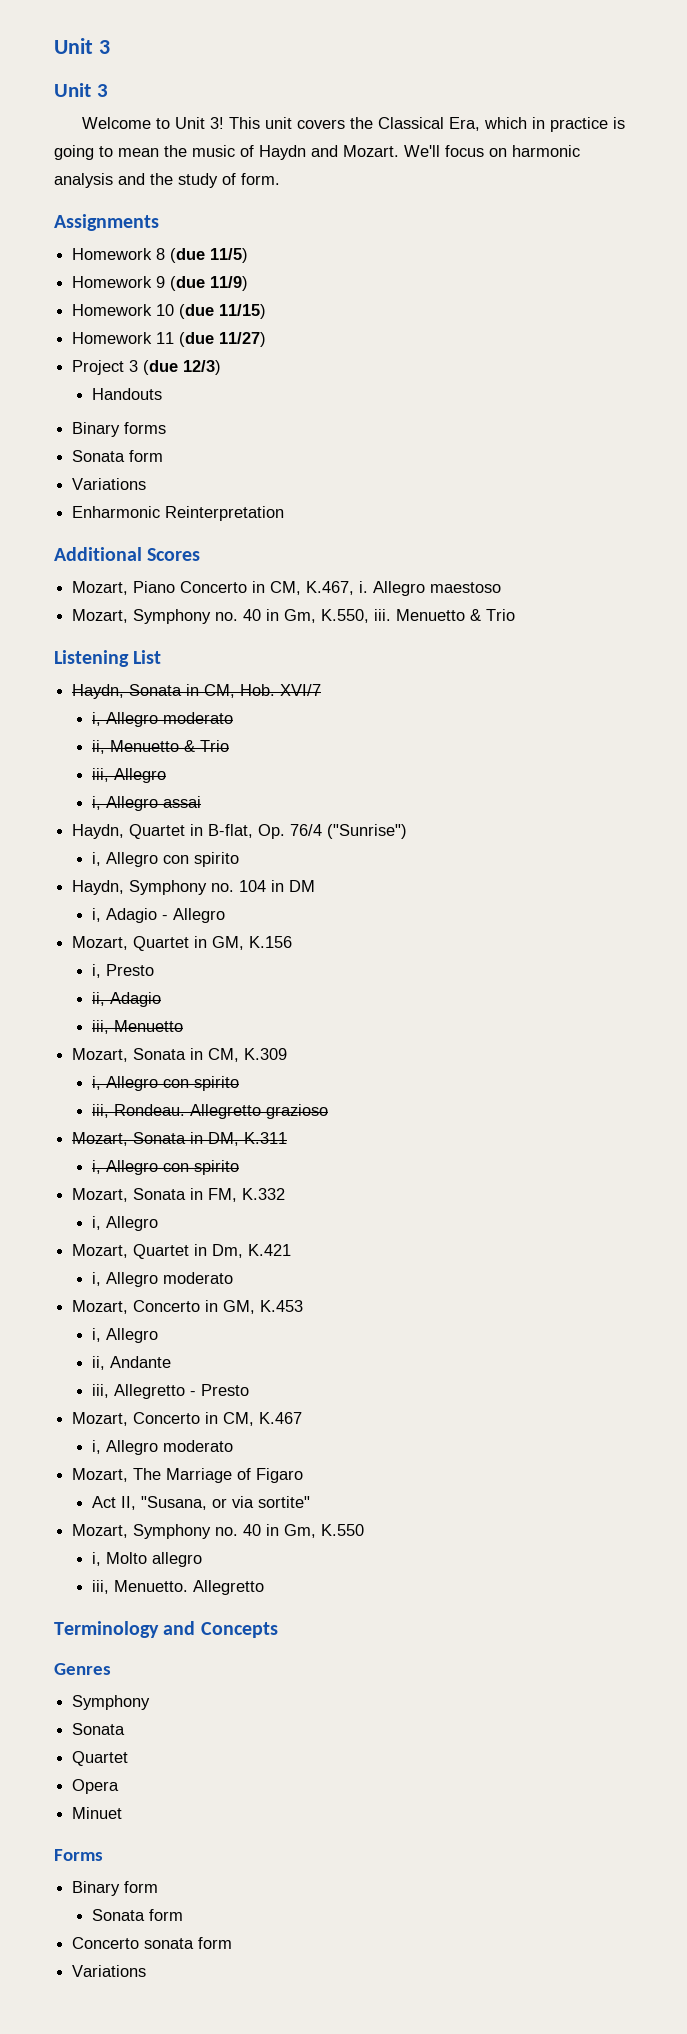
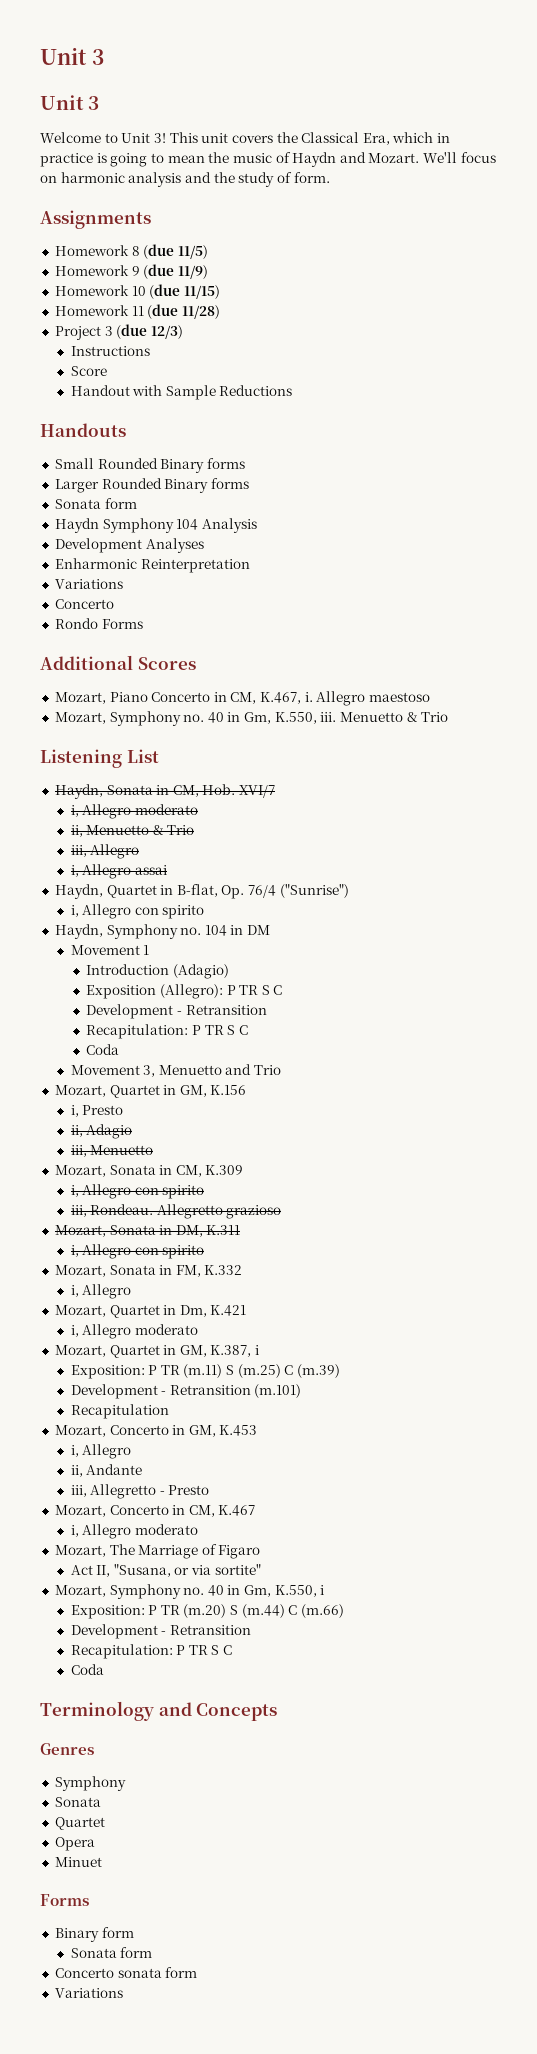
[219,332,267,347] 11/27) -> [181,305,220,319] 11/28)
[91,388,162,400] [72,422,167,437] [72,450,164,462] [72,478,147,490] [72,506,285,521] Handouts // Binary forms // Sonata form // Variations // Enharmonic Reinterpretation -> [70,346,150,356] [70,366,107,376] [70,385,293,400] [40,423,126,437] [54,458,245,473] [54,478,249,493] [54,498,137,509] [54,518,257,533] [54,538,204,553] [54,558,250,573] [54,579,123,589] [54,599,114,609] [54,618,143,629] Instructions // Score // Handout with Sample Reductions // Handouts // Small Rounded Binary forms // Larger Rounded Binary forms // Sonata form // Haydn Symphony 104 Analysis // Development Analyses // Enharmonic Reinterpretation // Variations // Concerto // Rondo Forms
[91,908,225,923] i, Adagio - Allegro -> [70,945,150,955] [86,964,229,979] [86,984,283,999] [86,1004,267,1019] [86,1024,248,1039] [86,1044,120,1055] [70,1064,282,1077] Movement 1 // Introduction (Adagio) // Exposition (Allegro): P TR S C // Development - Retransition // Recapitulation: P TR S C // Coda // Movement 3, Menuetto and Trio
(233, 1278) none -> [54,1345,260,1358] [70,1364,341,1379] [70,1384,302,1399] [70,1404,169,1419] // Mozart, Quartet in GM, K.387, i // Exposition: P TR (m.11) S (m.25) C (m.39) // Development - Retransition (m.101) // Recapitulation
[321,1524,365,1536] [91,1552,202,1567] [91,1580,264,1595] K.550 // i, Molto allegro // iii, Menuetto. Allegretto -> [274,1585,325,1597] [70,1604,345,1619] [70,1624,251,1639] [70,1644,233,1659] [70,1664,104,1675] K.550, i // Exposition: P TR (m.20) S (m.44) C (m.66) // Development - Retransition // Recapitulation: P TR S C // Coda

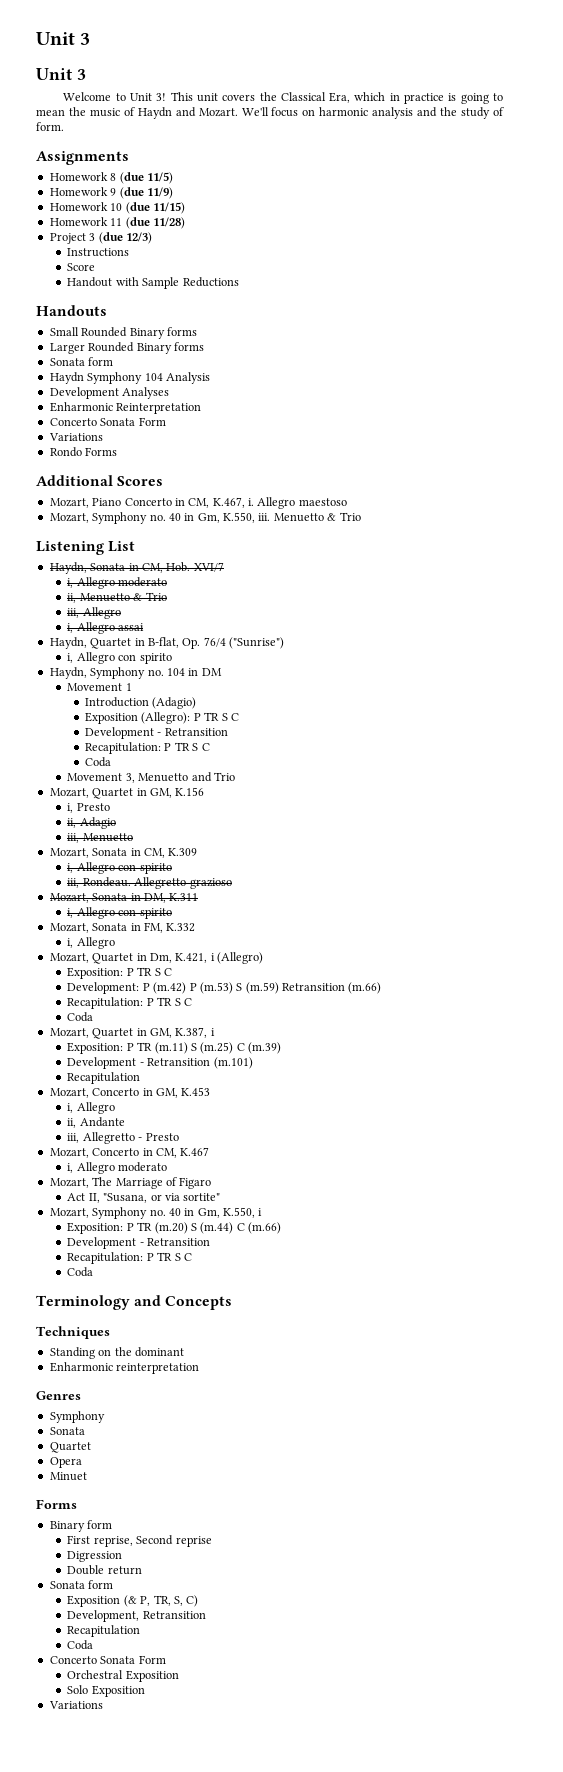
[54,579,123,589] [54,599,114,609] // Variations // Concerto -> [49,417,166,426] [48,433,103,441] // Concerto Sonata Form // Variations
[210,1305,247,1316] [70,1324,198,1339] K.421 // i, Allegro moderato -> [175,952,263,964] [67,967,172,979] [67,982,382,994] [67,997,192,1009] [67,1012,94,1022] K.421, i (Allegro) // Exposition: P TR S C // Development: P (m.42) P (m.53) S (m.59) Retransition (m.66) // Recapitulation: P TR S C // Coda
(278, 1712) none -> [36,1326,110,1339] [49,1347,184,1359] [49,1362,200,1374] // Techniques // Standing on the dominant // Enharmonic reinterpretation
[70,1947,153,1958] [54,1967,198,1978] Sonata form // Concerto sonata form -> [67,1535,212,1547] [67,1551,123,1562] [67,1565,142,1575] [49,1580,114,1589] [67,1595,199,1607] [67,1610,206,1622] [67,1625,141,1637] [67,1640,94,1650] [49,1655,166,1664] [67,1670,179,1682] [67,1685,145,1697] First reprise, Second reprise // Digression // Double return // Sonata form // Exposition (& P, TR, S, C) // Development, Retransition // Recapitulation // Coda // Concerto Sonata Form // Orchestral Exposition // Solo Exposition

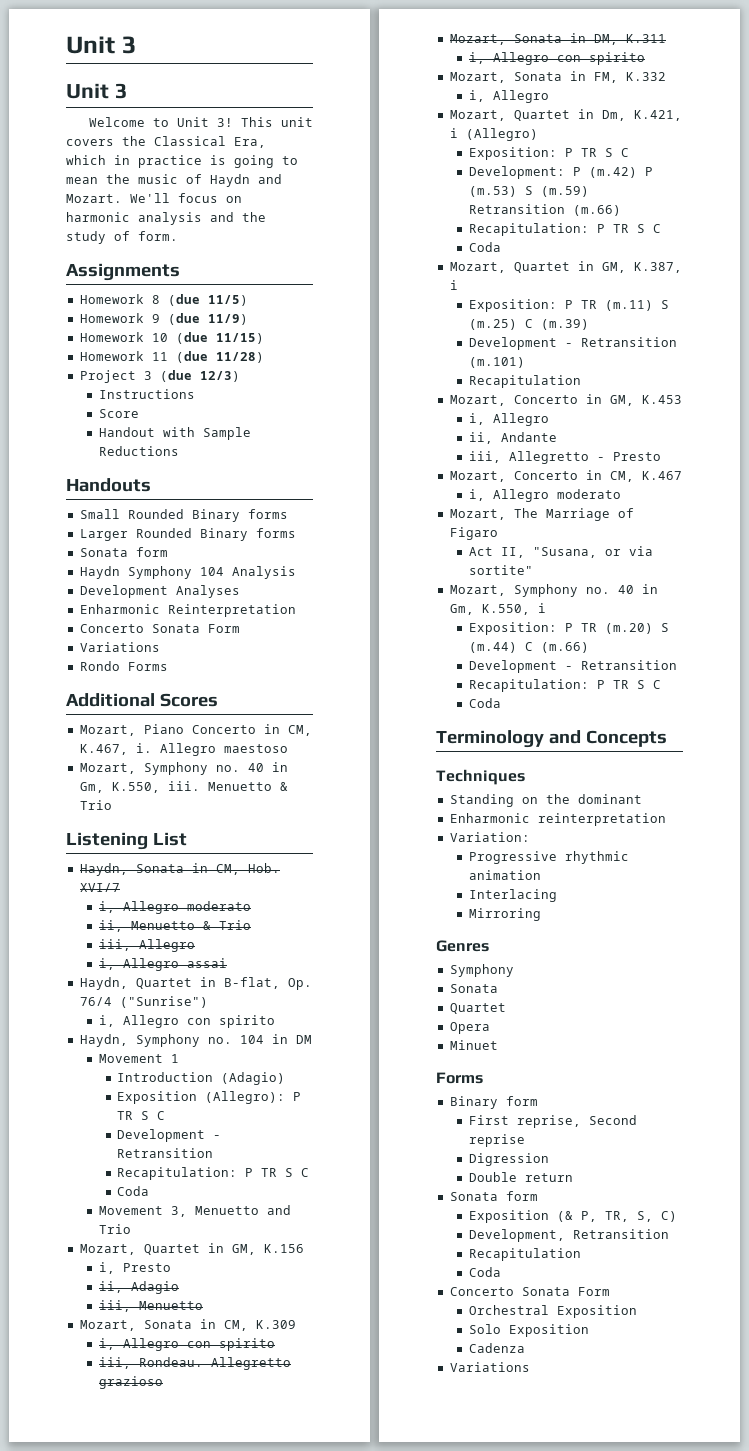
(200, 1368) none -> [449,832,530,842] [468,851,629,864] [468,870,541,880] [468,889,557,902] [468,908,541,921] // Variation: // Progressive rhythmic animation // Interlacing // Mirroring
(145, 1691) none -> [468,1343,525,1353] // Cadenza

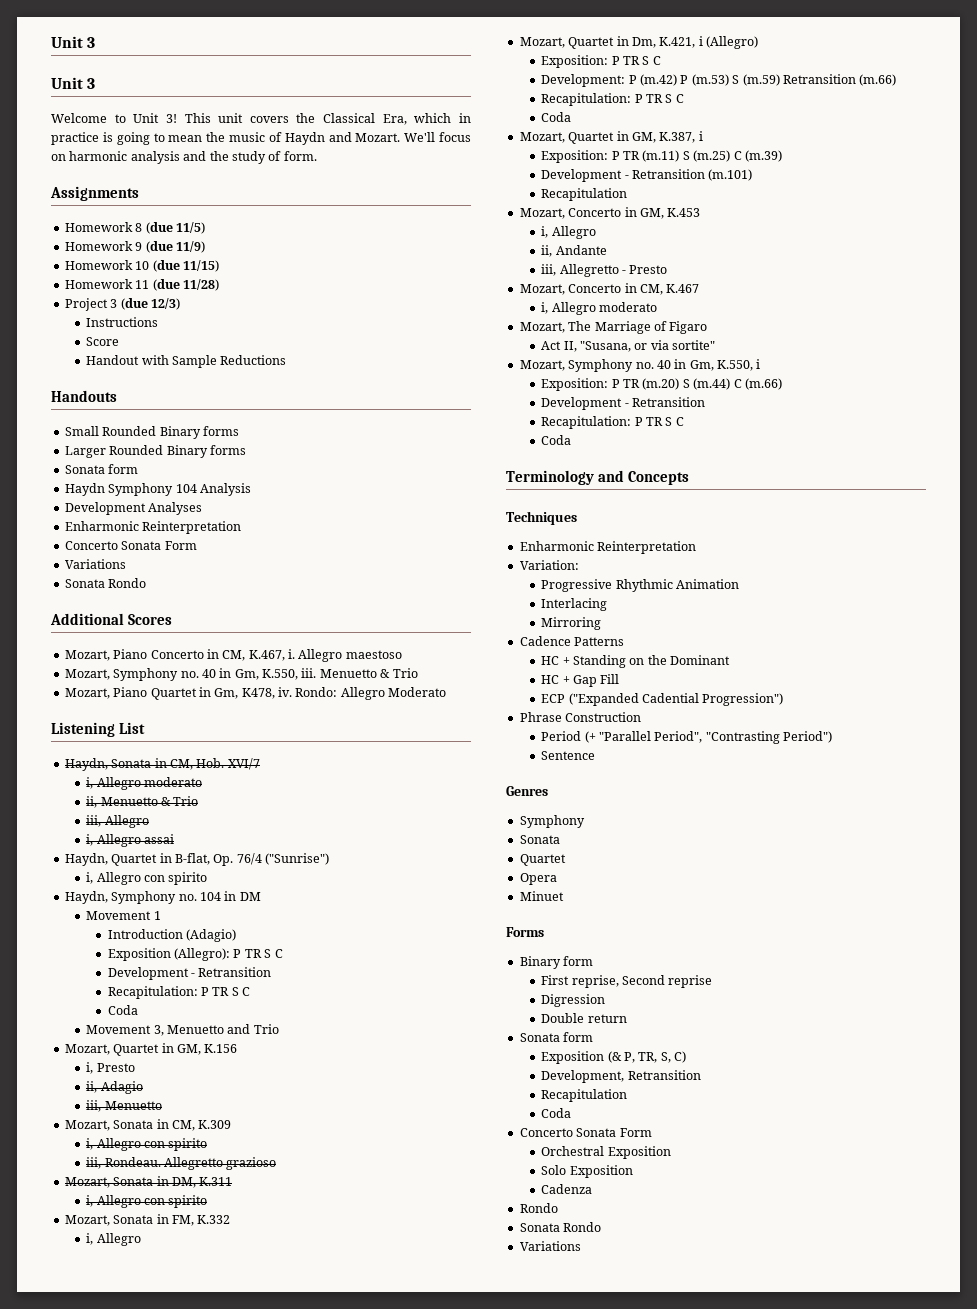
[79,661,168,671] Rondo Forms -> [64,578,147,588] Sonata Rondo
(112, 805) none -> [64,687,447,700] // Mozart, Piano Quartet in Gm, K478, iv. Rondo: Allegro Moderato
[449,794,642,807] [449,813,666,826] // Standing on the dominant // Enharmonic reinterpretation -> [519,541,697,554] // Enharmonic Reinterpretation
[564,851,629,864] [468,870,541,880] rhythmic animation -> [615,579,739,592] Rhythmic Animation
(541, 914) none -> [519,636,625,646] [541,655,731,668] [541,674,620,687] [541,693,784,706] [519,712,642,722] [541,731,833,744] [541,751,596,760] // Cadence Patterns // HC + Standing on the Dominant // HC + Gap Fill // ECP ("Expanded Cadential Progression") // Phrase Construction // Period (+ "Parallel Period", "Contrasting Period") // Sentence
(525, 1348) none -> [519,1203,558,1213] [519,1222,602,1232] // Rondo // Sonata Rondo

